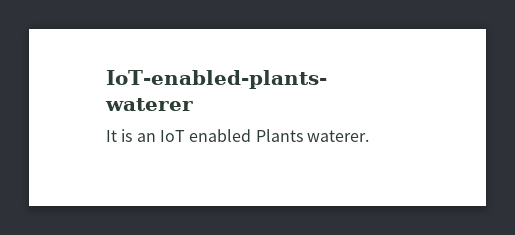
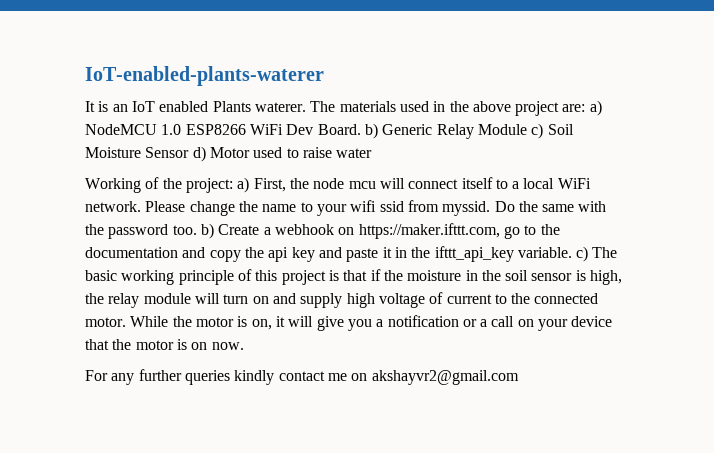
(369, 136) none -> [310,100,602,116] [85,123,574,139] [85,146,373,162] [85,177,591,193] [85,200,607,216] [85,223,560,239] [85,246,618,262] [85,269,623,285] [85,292,599,308] [85,315,613,331] [85,339,244,350] [85,369,519,385] The materials used in the above project are: a) NodeMCU 1.0 ESP8266 WiFi Dev Board. b) Generic Relay Module c) Soil Moisture Sensor d) Motor used to raise water // Working of the project: a) First, the node mcu will connect itself to a local WiFi network. Please change the name to your wifi ssid from myssid. Do the same with the password too. b) Create a webhook on https://maker.ifttt.com, go to the documentation and copy the api key and paste it in the ifttt_api_key variable. c) The basic working principle of this project is that if the moisture in the soil sensor is high, the relay module will turn on and supply high voltage of current to the connected motor. While the motor is on, it will give you a notification or a call on your device that the motor is on now. // For any further queries kindly contact me on akshayvr2@gmail.com

